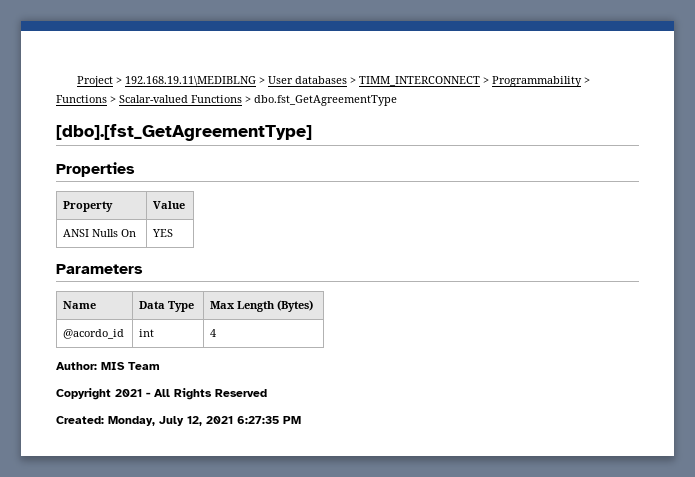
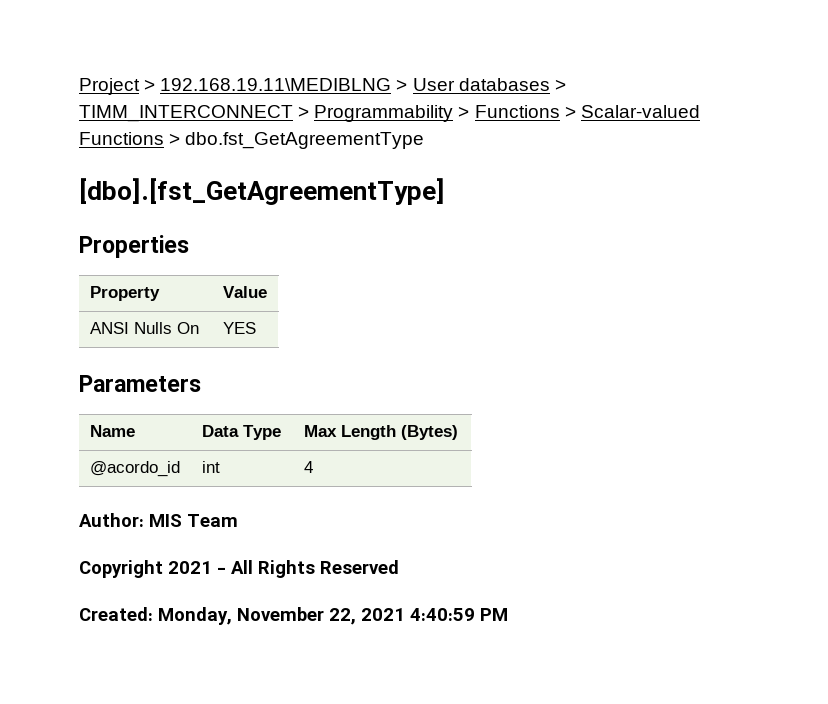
[159,416,279,426] July 12, 2021 6:27:35 -> [237,607,475,625] November 22, 2021 4:40:59

